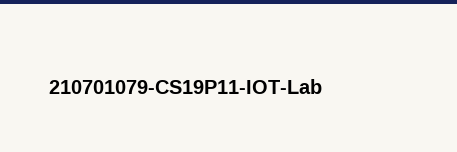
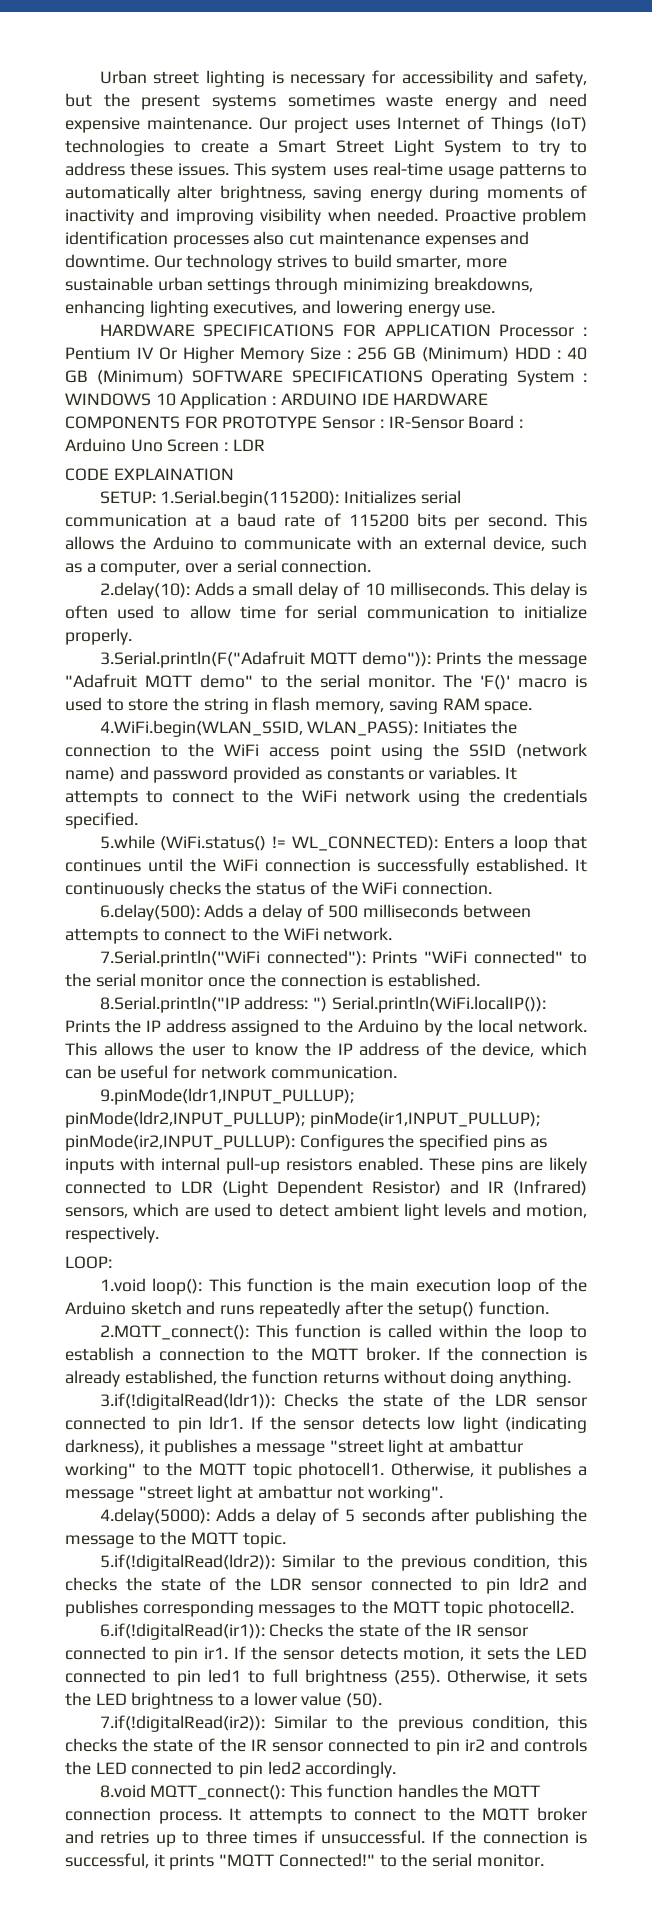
[49,79,322,94] 210701079-CS19P11-IOT-Lab -> [99,70,587,87] [65,93,587,110] [65,116,587,133] [65,139,587,156] [65,162,587,179] [65,185,588,202] [65,208,587,225] [65,231,530,248] [65,254,508,271] [65,277,533,294] [65,300,496,317] [99,324,587,337] [65,346,587,363] [65,370,587,386] [65,392,489,409] [65,415,524,429] [65,438,265,452] [65,468,234,481] [99,490,461,507] [65,513,588,530] [65,536,588,551] [65,559,372,576] [99,582,587,599] [65,605,587,619] [65,628,132,645] [99,651,587,668] [65,674,587,690] [65,697,533,714] [99,720,517,737] [65,743,587,760] [65,766,517,783] [65,789,587,806] [65,812,138,829] [99,835,587,852] [65,858,587,875] [65,881,493,898] [99,904,531,921] [65,927,393,944] [99,950,588,967] [65,973,481,987] [99,996,546,1013] [65,1019,587,1036] [65,1042,588,1057] [65,1065,397,1079] [99,1088,354,1105] [65,1111,540,1128] [65,1134,547,1151] [65,1157,587,1174] [65,1180,587,1197] [65,1203,587,1220] [65,1226,159,1243] [65,1256,112,1269] [99,1278,588,1295] [65,1301,549,1318] [99,1324,587,1341] [65,1347,587,1361] [65,1370,572,1387] [99,1393,587,1410] [65,1416,587,1433] [65,1439,523,1456] [65,1462,587,1479] [65,1485,444,1502] [99,1508,587,1525] [65,1531,286,1548] [99,1554,587,1571] [65,1577,587,1594] [65,1600,575,1617] [99,1623,528,1640] [65,1646,588,1663] [65,1669,587,1686] [65,1692,383,1709] [99,1715,588,1732] [65,1738,587,1755] [65,1761,397,1778] [99,1784,541,1800] [65,1807,588,1824] [65,1830,587,1847] [65,1853,544,1870] Urban street lighting is necessary for accessibility and safety, but the present systems sometimes waste energy and need expensive maintenance. Our project uses Internet of Things (IoT) technologies to create a Smart Street Light System to try to address these issues. This system uses real-time usage patterns to automatically alter brightness, saving energy during moments of inactivity and improving visibility when needed. Proactive problem identification processes also cut maintenance expenses and downtime. Our technology strives to build smarter, more sustainable urban settings through minimizing breakdowns, enhancing lighting executives, and lowering energy use. // HARDWARE SPECIFICATIONS FOR APPLICATION Processor : Pentium IV Or Higher Memory Size : 256 GB (Minimum) HDD : 40 GB (Minimum) SOFTWARE SPECIFICATIONS Operating System : WINDOWS 10 Application : ARDUINO IDE HARDWARE COMPONENTS FOR PROTOTYPE Sensor : IR-Sensor Board : Arduino Uno Screen : LDR // CODE EXPLAINATION // SETUP: 1.Serial.begin(115200): Initializes serial communication at a baud rate of 115200 bits per second. This allows the Arduino to communicate with an external device, such as a computer, over a serial connection. // 2.delay(10): Adds a small delay of 10 milliseconds. This delay is often used to allow time for serial communication to initialize properly. // 3.Serial.println(F("Adafruit MQTT demo")): Prints the message "Adafruit MQTT demo" to the serial monitor. The 'F()' macro is used to store the string in flash memory, saving RAM space. // 4.WiFi.begin(WLAN_SSID, WLAN_PASS): Initiates the connection to the WiFi access point using the SSID (network name) and password provided as constants or variables. It attempts to connect to the WiFi network using the credentials specified. // 5.while (WiFi.status() != WL_CONNECTED): Enters a loop that continues until the WiFi connection is successfully established. It continuously checks the status of the WiFi connection. // 6.delay(500): Adds a delay of 500 milliseconds between attempts to connect to the WiFi network. // 7.Serial.println("WiFi connected"): Prints "WiFi connected" to the serial monitor once the connection is established. // 8.Serial.println("IP address: ") Serial.println(WiFi.localIP()): Prints the IP address assigned to the Arduino by the local network. This allows the user to know the IP address of the device, which can be useful for network communication. // 9.pinMode(ldr1,INPUT_PULLUP); pinMode(ldr2,INPUT_PULLUP); pinMode(ir1,INPUT_PULLUP); pinMode(ir2,INPUT_PULLUP): Configures the specified pins as inputs with internal pull-up resistors enabled. These pins are likely connected to LDR (Light Dependent Resistor) and IR (Infrared) sensors, which are used to detect ambient light levels and motion, respectively. // LOOP: // 1.void loop(): This function is the main execution loop of the Arduino sketch and runs repeatedly after the setup() function. // 2.MQTT_connect(): This function is called within the loop to establish a connection to the MQTT broker. If the connection is already established, the function returns without doing anything. // 3.if(!digitalRead(ldr1)): Checks the state of the LDR sensor connected to pin ldr1. If the sensor detects low light (indicating darkness), it publishes a message "street light at ambattur working" to the MQTT topic photocell1. Otherwise, it publishes a message "street light at ambattur not working". // 4.delay(5000): Adds a delay of 5 seconds after publishing the message to the MQTT topic. // 5.if(!digitalRead(ldr2)): Similar to the previous condition, this checks the state of the LDR sensor connected to pin ldr2 and publishes corresponding messages to the MQTT topic photocell2. // 6.if(!digitalRead(ir1)): Checks the state of the IR sensor connected to pin ir1. If the sensor detects motion, it sets the LED connected to pin led1 to full brightness (255). Otherwise, it sets the LED brightness to a lower value (50). // 7.if(!digitalRead(ir2)): Similar to the previous condition, this checks the state of the IR sensor connected to pin ir2 and controls the LED connected to pin led2 accordingly. // 8.void MQTT_connect(): This function handles the MQTT connection process. It attempts to connect to the MQTT broker and retries up to three times if unsuccessful. If the connection is successful, it prints "MQTT Connected!" to the serial monitor.

